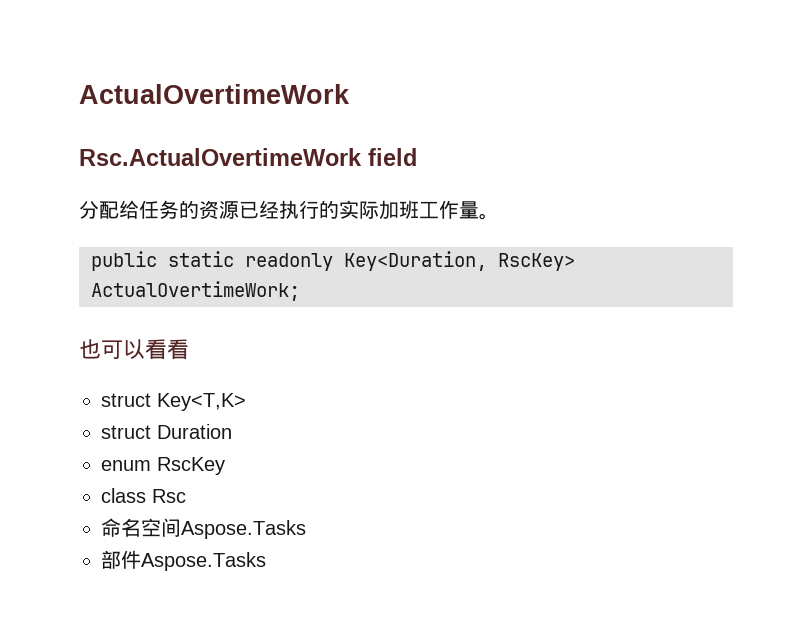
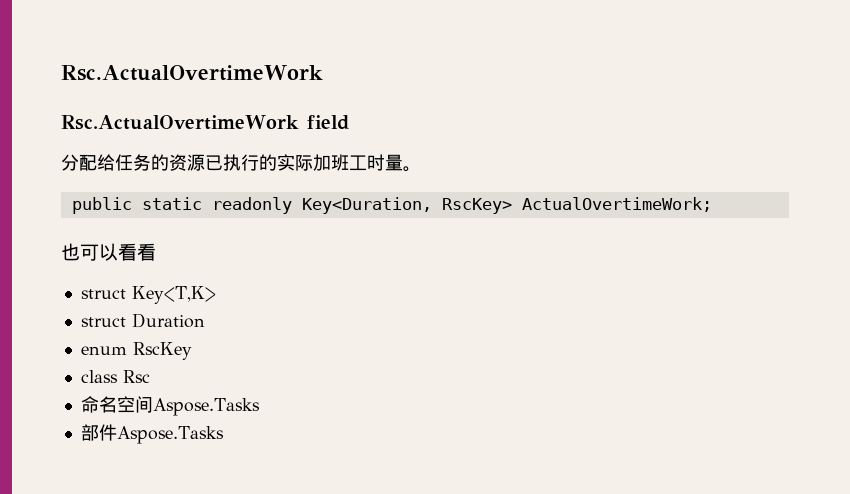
[79,84,350,104] ActualOvertimeWork -> [61,65,323,81] Rsc.ActualOvertimeWork
[259,200,279,219] 经 -> (223, 163) none
[439,200,459,219] 作 -> [367,154,385,171] 时

